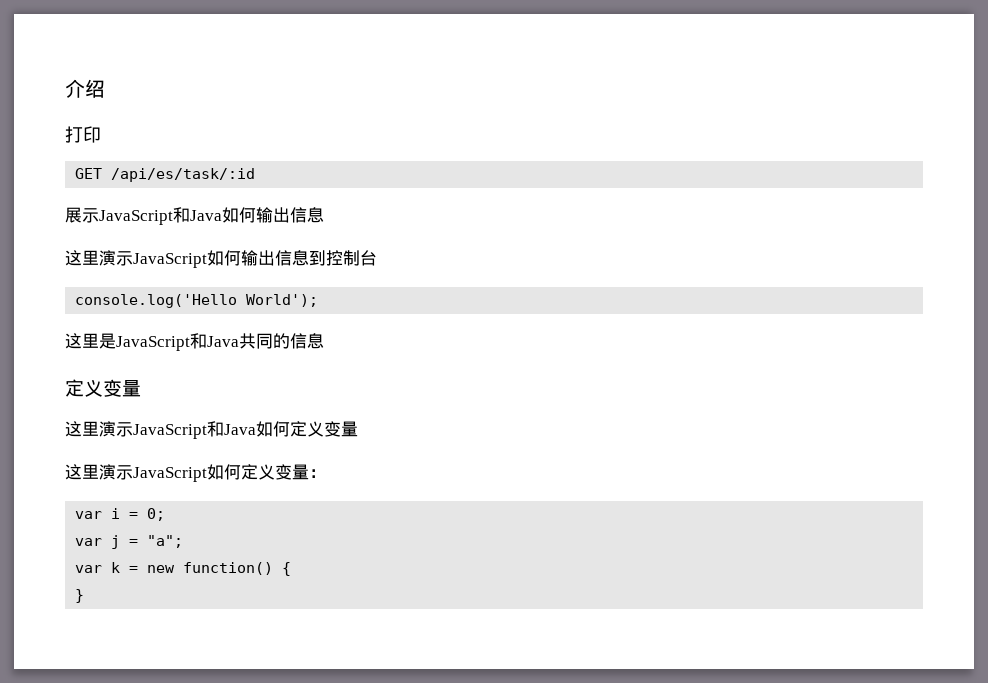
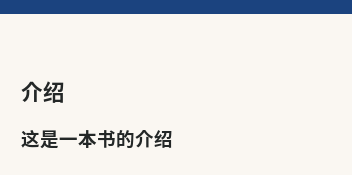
[65,126,101,143] [75,168,256,182] [65,207,324,225] [65,250,377,268] [75,294,319,308] [65,333,324,351] [65,379,141,397] [65,421,358,439] [65,464,326,482] [75,508,166,521] [75,535,184,549] [75,562,292,576] [75,589,85,603] 打印 // GET /api/es/task/:id // 展示JavaScript和Java如何输出信息 // 这里演示JavaScript如何输出信息到控制台 // console.log('Hello World'); // 这里是JavaScript和Java共同的信息 // 定义变量 // 这里演示JavaScript和Java如何定义变量 // 这里演示JavaScript如何定义变量： // var i = 0; // var j = "a"; // var k = new function() { // } -> [21,129,173,149] 这是一本书的介绍

